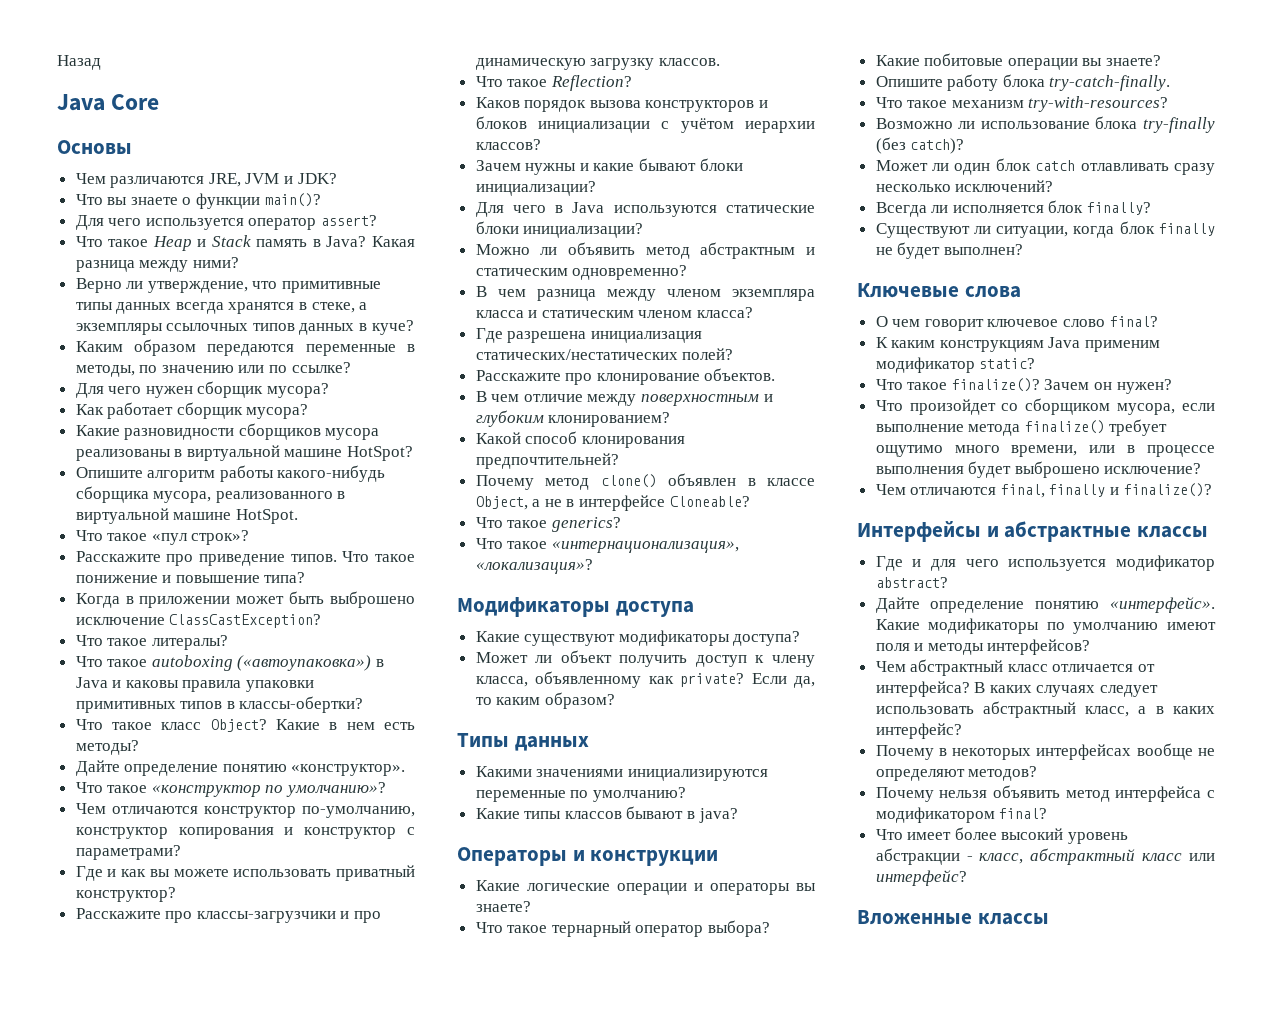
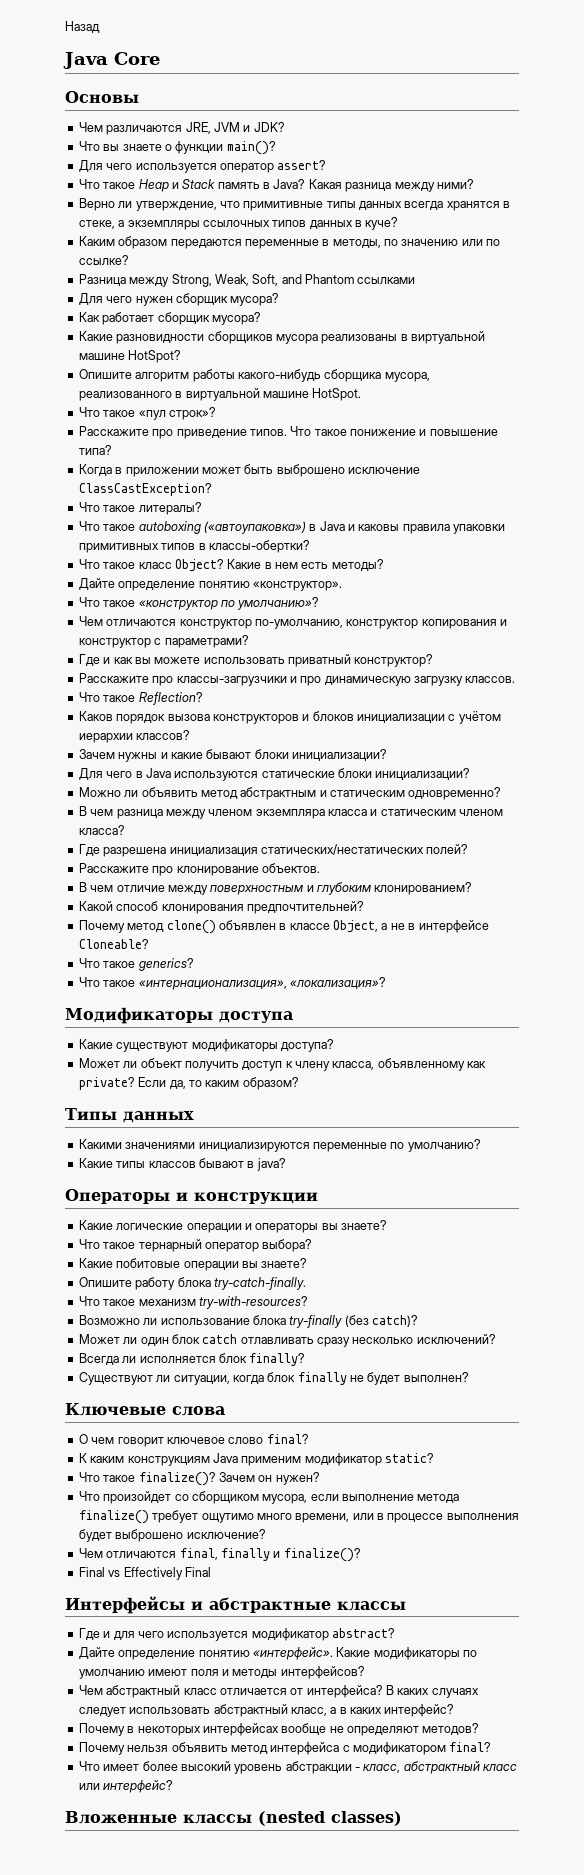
(351, 367) none -> [78,274,416,287] // Разница между Strong, Weak, Soft, and Phantom ссылками
(1212, 490) none -> [78,1567,211,1580] // Final vs Effectively Final
(1049, 919) none -> [258,1811,402,1826] (nested classes)

